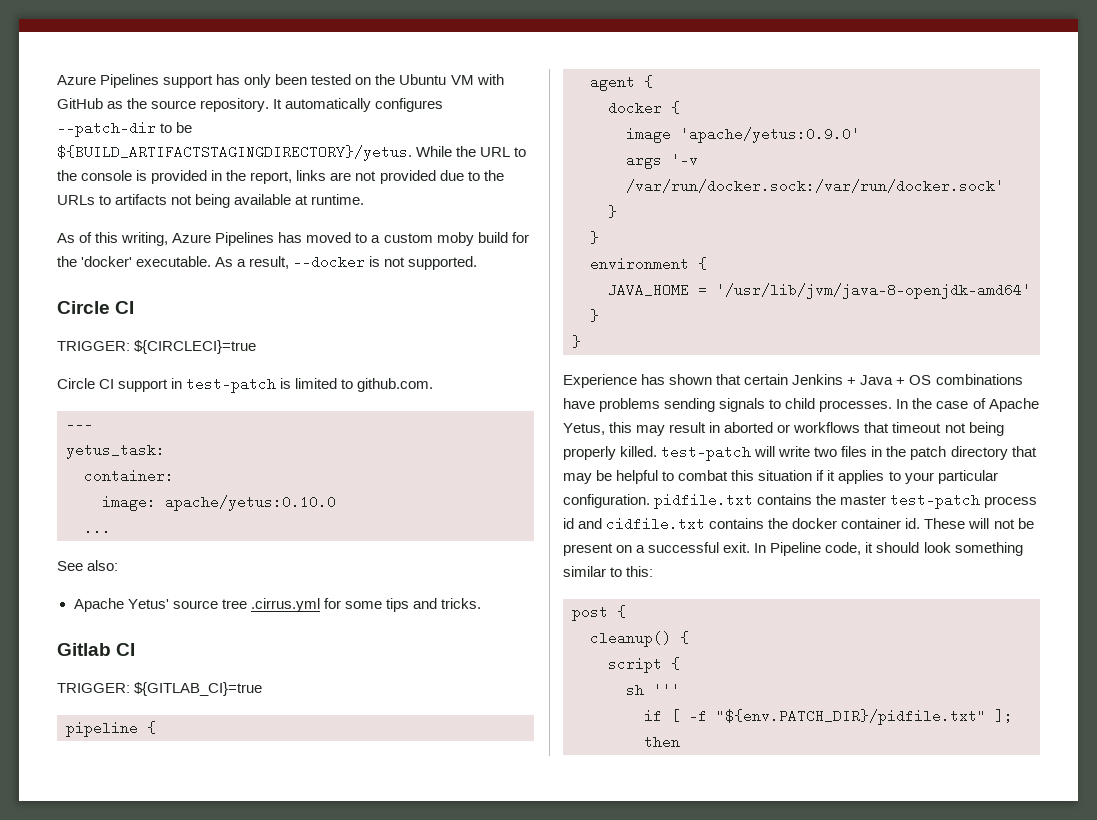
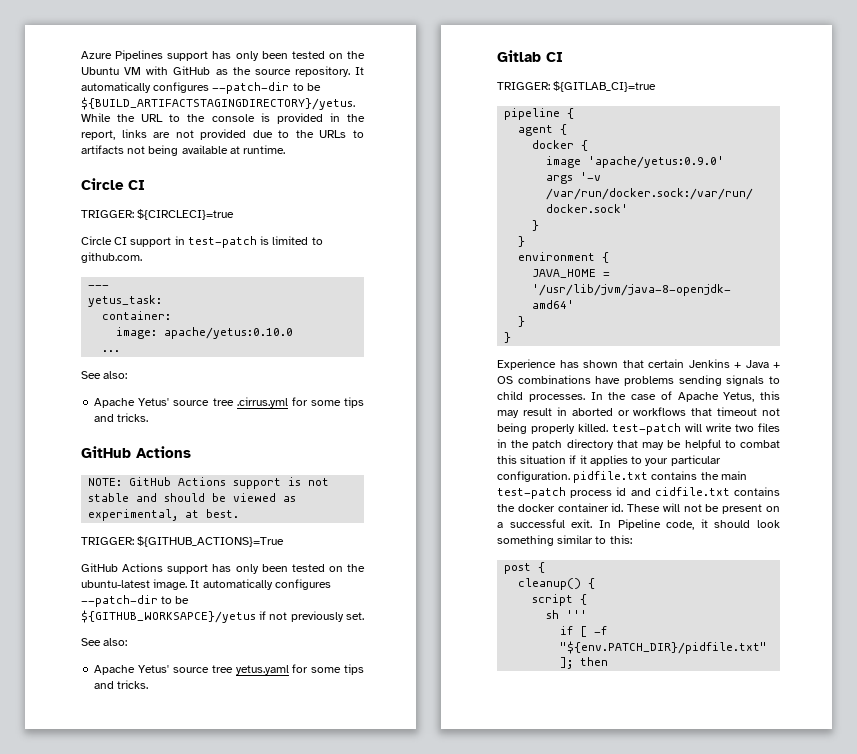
[57,232,529,246] [57,255,478,270] // As of this writing, Azure Pipelines has moved to a custom moby build for the 'docker' executable. As a result, --docker is not supported. -> (286, 149) none
(481, 603) none -> [81,446,191,458] [88,477,330,489] [88,493,297,502] [88,509,240,521] [81,536,285,547] [81,563,365,574] [81,579,331,590] [81,595,190,607] [81,610,364,623] [81,638,128,646] [94,664,364,675] [94,680,149,689] // GitHub Actions // NOTE: GitHub Actions support is not stable and should be viewed as experimental, at best. // TRIGGER: ${GITHUB_ACTIONS}=True // GitHub Actions support has only been tested on the ubuntu-latest image. It automatically configures --patch-dir to be ${GITHUB_WORKSAPCE}/yetus if not previously set. // See also: // Apache Yetus' source tree yetus.yaml for some tips and tricks.
[840,495,887,505] master -> [720,471,747,480] main

